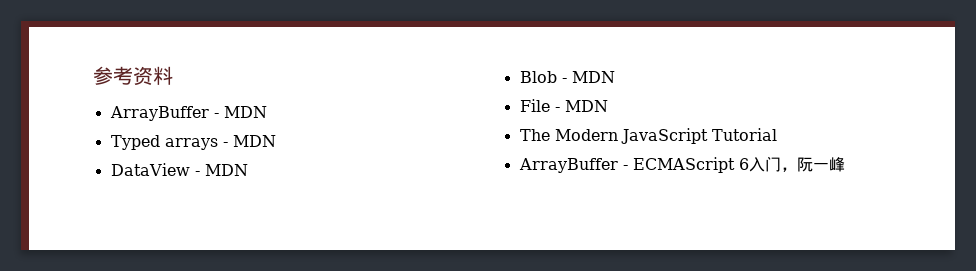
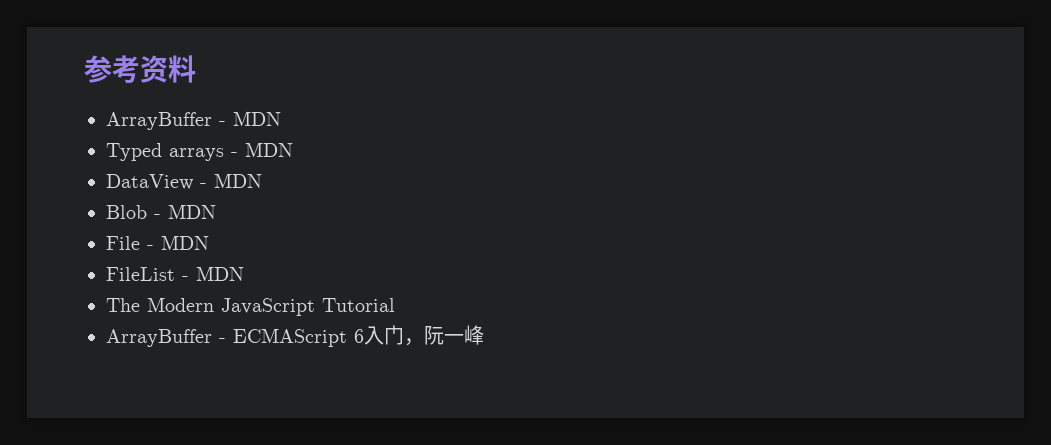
(608, 106) none -> [106,266,244,281] // FileList - MDN

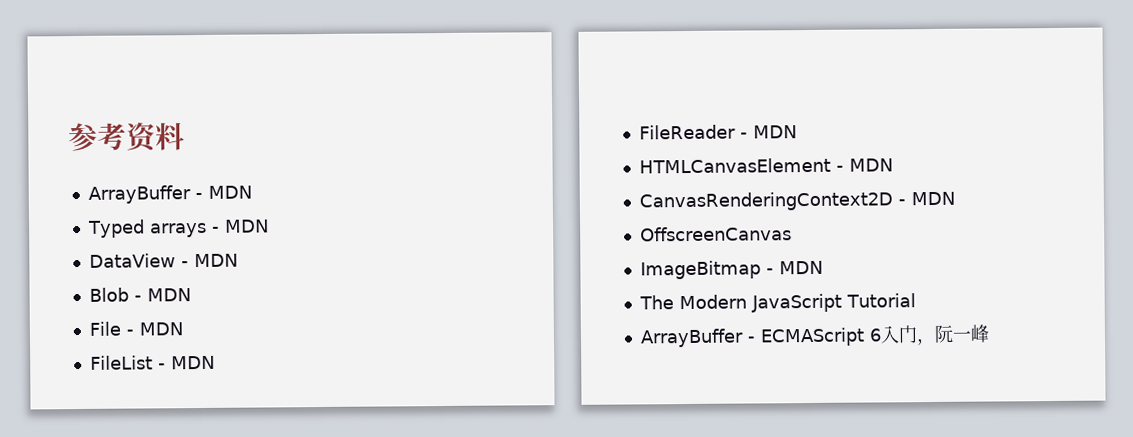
(244, 273) none -> [638,124,797,140] [638,157,893,174] [638,191,955,212] [639,226,792,242] [639,260,823,280] // FileReader - MDN // HTMLCanvasElement - MDN // CanvasRenderingContext2D - MDN // OffscreenCanvas // ImageBitmap - MDN

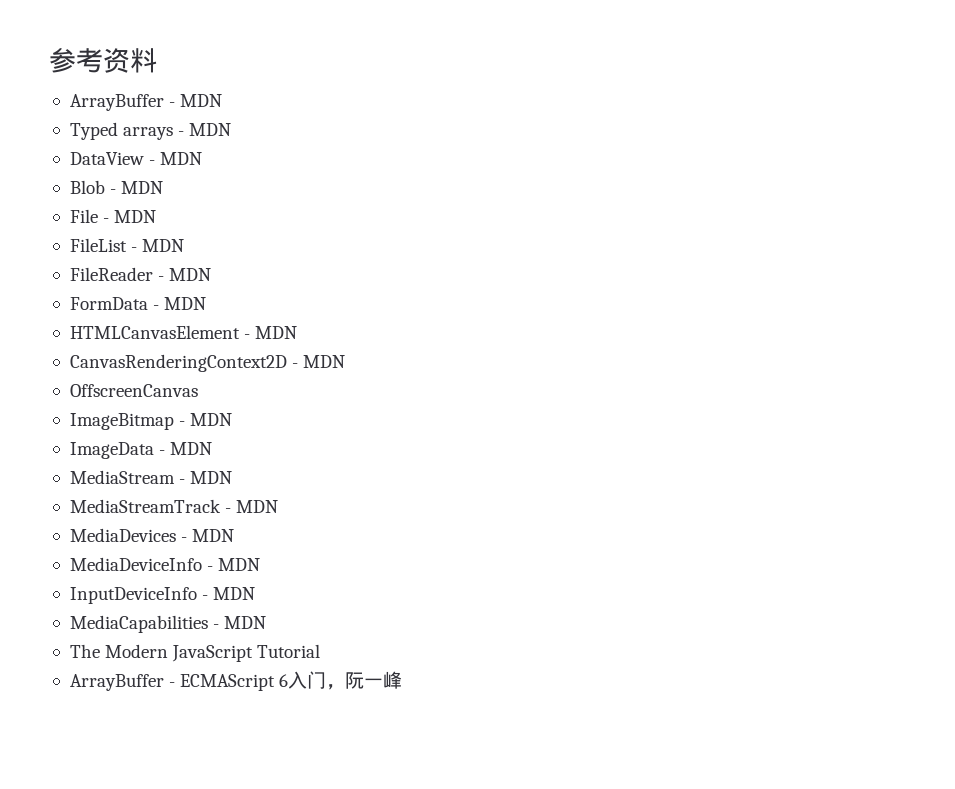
(797, 132) none -> [69,297,207,310] // FormData - MDN
(823, 267) none -> [69,442,213,459] [69,470,233,484] [69,499,279,513] [69,528,235,542] [69,557,261,571] [69,587,256,604] [69,615,267,633] // ImageData - MDN // MediaStream - MDN // MediaStreamTrack - MDN // MediaDevices - MDN // MediaDeviceInfo - MDN // InputDeviceInfo - MDN // MediaCapabilities - MDN

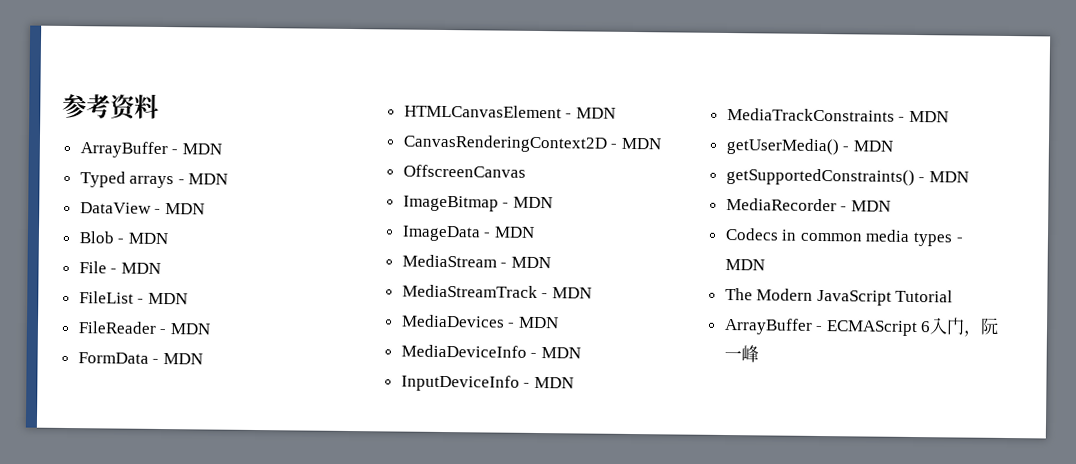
[69,615,208,633] MediaCapabilities -> [726,107,949,123] [725,137,893,156] [725,167,969,187] [725,197,891,212] [724,227,954,247] MediaTrackConstraints - MDN // getUserMedia() - MDN // getSupportedConstraints() - MDN // MediaRecorder - MDN // Codecs in common media types

